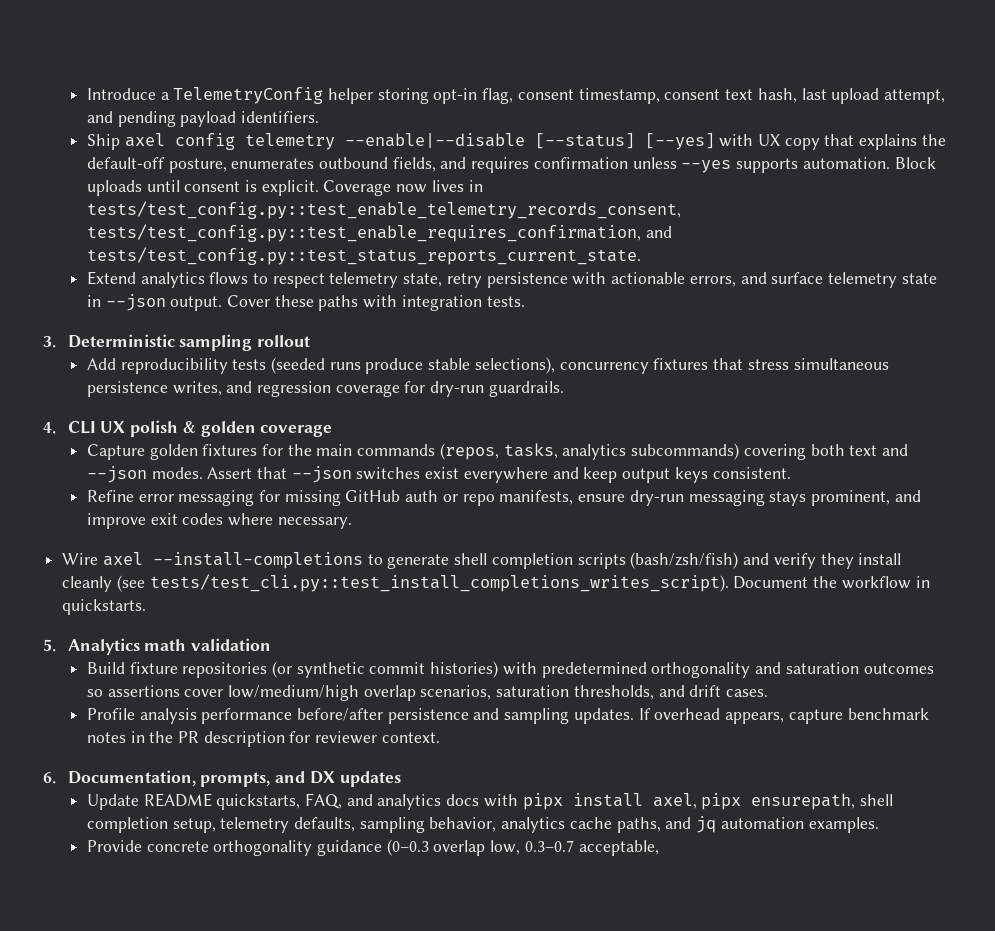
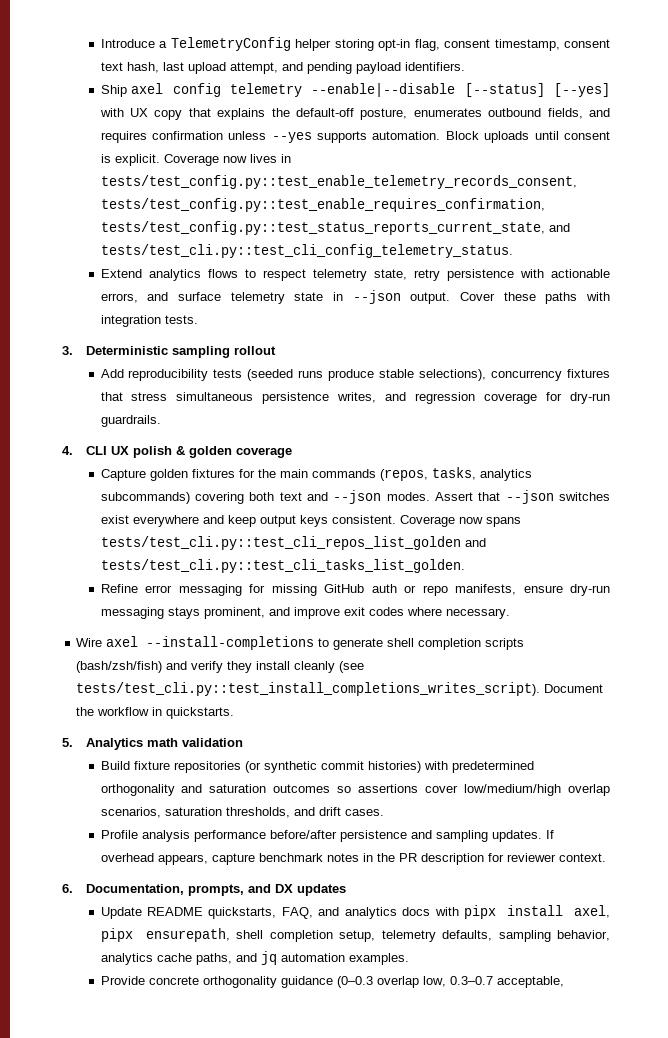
[645,226,672,238] [86,247,641,265] and tests/test_config.py::test_status_reports_current_state. -> [100,221,570,235] [100,244,513,258] tests/test_config.py::test_status_reports_current_state, and tests/test_cli.py::test_cli_config_telemetry_status.
(791, 473) none -> [399,515,521,527] [100,536,486,550] [100,559,465,573] Coverage now spans tests/test_cli.py::test_cli_repos_list_golden and tests/test_cli.py::test_cli_tasks_list_golden.

